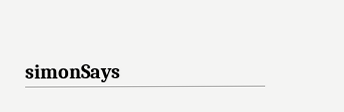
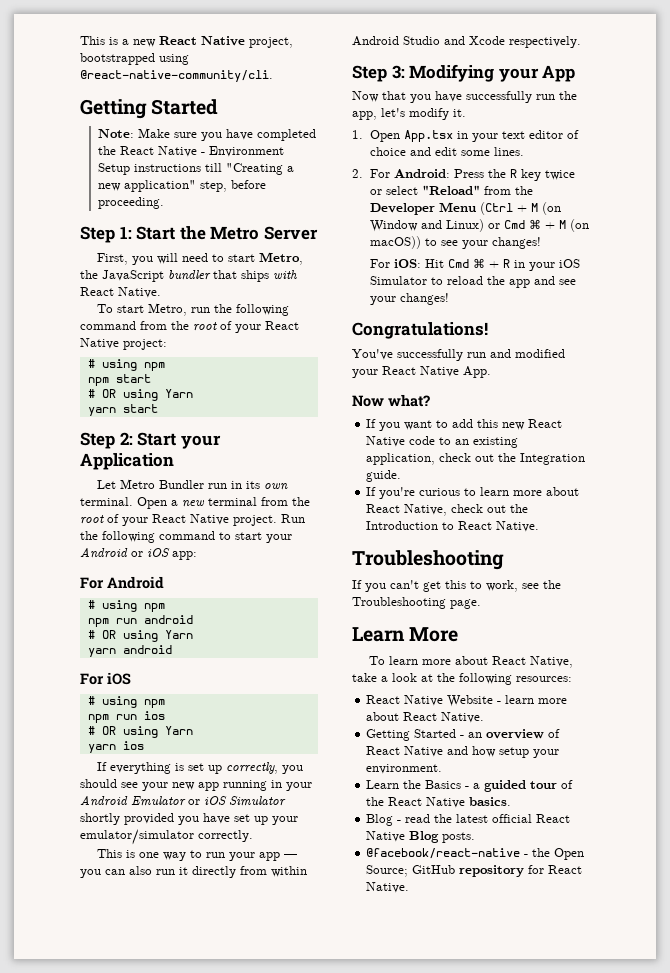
[25,64,121,83] simonSays -> [80,36,293,48] [80,53,189,65] [80,70,273,82] [80,99,219,119] [97,128,316,141] [97,146,284,157] [97,163,294,175] [97,180,266,192] [97,197,164,209] [80,226,318,243] [97,252,304,265] [80,270,297,282] [80,287,161,298] [97,303,290,316] [80,321,299,333] [80,338,167,350] [87,359,165,371] [87,374,151,386] [87,389,193,401] [87,404,158,416] [80,432,221,449] [80,453,174,470] [97,479,289,490] [80,497,310,509] [80,514,305,526] [80,531,292,543] [80,547,197,560] [80,576,164,589] [87,600,165,612] [87,615,193,627] [87,630,193,642] [87,645,172,657] [80,672,131,685] [87,696,165,708] [87,711,165,723] [87,726,193,738] [87,741,144,753] [97,762,304,774] [80,779,312,791] [80,795,286,806] [80,813,298,825] [80,829,253,845] [97,849,298,861] [80,866,307,878] [352,36,581,48] [352,64,576,82] [352,91,577,103] [352,108,466,120] [352,130,579,142] [369,147,524,156] [352,169,575,181] [369,185,533,195] [369,202,561,215] [369,219,589,232] [369,236,541,249] [369,258,580,271] [369,276,576,288] [369,293,449,305] [352,322,488,339] [352,349,565,361] [352,366,491,378] [352,394,430,407] [366,419,563,431] [366,436,519,448] [366,453,586,465] [366,470,402,482] [366,487,580,499] [366,504,529,516] [366,521,540,532] [352,550,504,570] [352,580,561,592] [352,597,481,609] [352,627,459,642] [369,656,574,668] [352,673,572,685] [366,695,568,707] [366,712,485,723] [366,729,561,741] [366,746,560,758] [366,764,443,774] [366,780,574,792] [366,797,512,808] [366,814,571,826] [366,831,476,843] [366,848,585,860] [366,865,583,877] [366,882,410,893] This is a new React Native project, bootstrapped using @react-native-community/cli. // Getting Started // Note: Make sure you have completed the React Native - Environment Setup instructions till "Creating a new application" step, before proceeding. // Step 1: Start the Metro Server // First, you will need to start Metro, the JavaScript bundler that ships with React Native. // To start Metro, run the following command from the root of your React Native project: // # using npm // npm start // # OR using Yarn // yarn start // Step 2: Start your Application // Let Metro Bundler run in its own terminal. Open a new terminal from the root of your React Native project. Run the following command to start your Android or iOS app: // For Android // # using npm // npm run android // # OR using Yarn // yarn android // For iOS // # using npm // npm run ios // # OR using Yarn // yarn ios // If everything is set up correctly, you should see your new app running in your Android Emulator or iOS Simulator shortly provided you have set up your emulator/simulator correctly. // This is one way to run your app — you can also run it directly from within Android Studio and Xcode respectively. // Step 3: Modifying your App // Now that you have successfully run the app, let's modify it. // 1. Open App.tsx in your text editor of choice and edit some lines. // 2. For Android: Press the R key twice or select "Reload" from the Developer Menu (Ctrl + M (on Window and Linux) or Cmd ⌘ + M (on macOS)) to see your changes! // For iOS: Hit Cmd ⌘ + R in your iOS Simulator to reload the app and see your changes! // Congratulations! // You've successfully run and modified your React Native App. // Now what? // If you want to add this new React Native code to an existing application, check out the Integration guide. // If you're curious to learn more about React Native, check out the Introduction to React Native. // Troubleshooting // If you can't get this to work, see the Troubleshooting page. // Learn More // To learn more about React Native, take a look at the following resources: // React Native Website - learn more about React Native. // Getting Started - an overview of React Native and how setup your environment. // Learn the Basics - a guided tour of the React Native basics. // Blog - read the latest official React Native Blog posts. // @facebook/react-native - the Open Source; GitHub repository for React Native.

